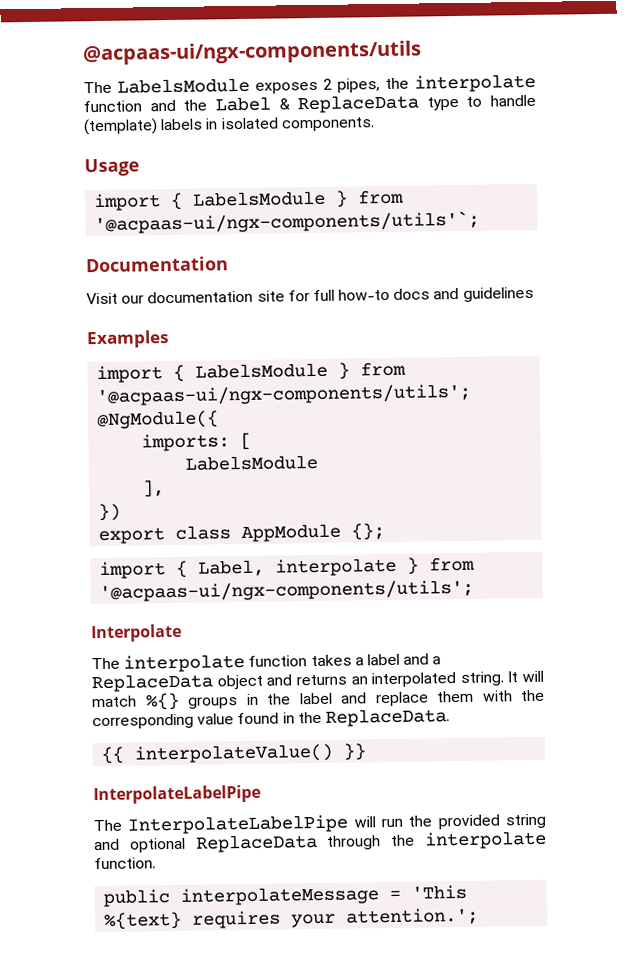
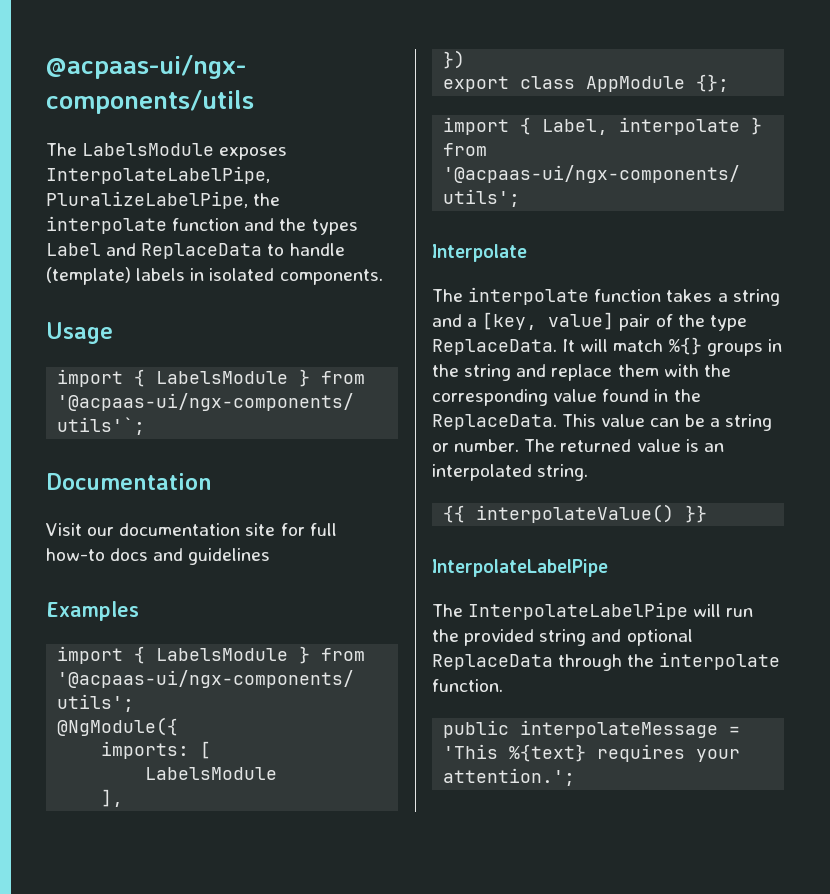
[322,78,381,93] 2 pipes, -> [46,166,270,184] [46,191,248,209] InterpolateLabelPipe, PluralizeLabelPipe,
[214,94,459,114] Label & ReplaceData type -> [311,219,358,235] [46,243,263,259] types Label and ReplaceData
[366,653,400,666] label -> [732,289,780,306] string
[91,671,504,693] ReplaceData object and returns an interpolated string. -> [482,312,747,331] [432,339,557,355] [key, value] pair of the type ReplaceData.
[299,692,333,705] label -> [464,364,512,381] string
(450, 717) none -> [562,414,772,431] [432,439,724,452] [432,464,589,481] This value can be a string or number. The returned value is an interpolated string.

